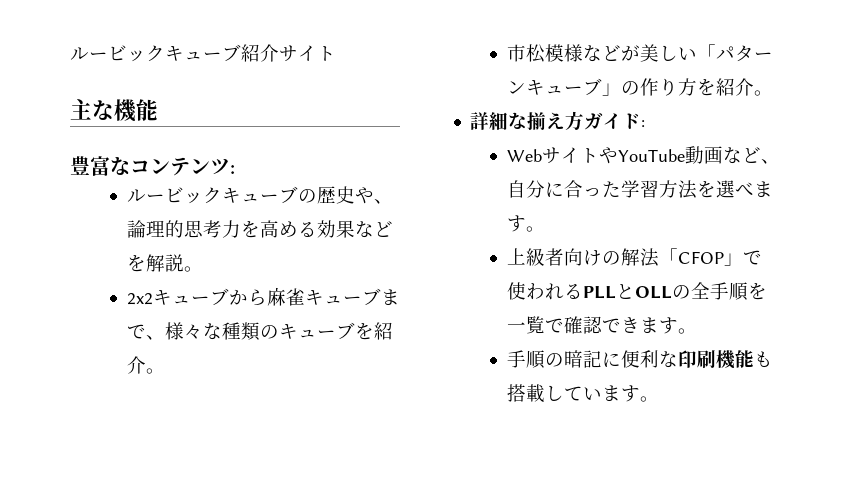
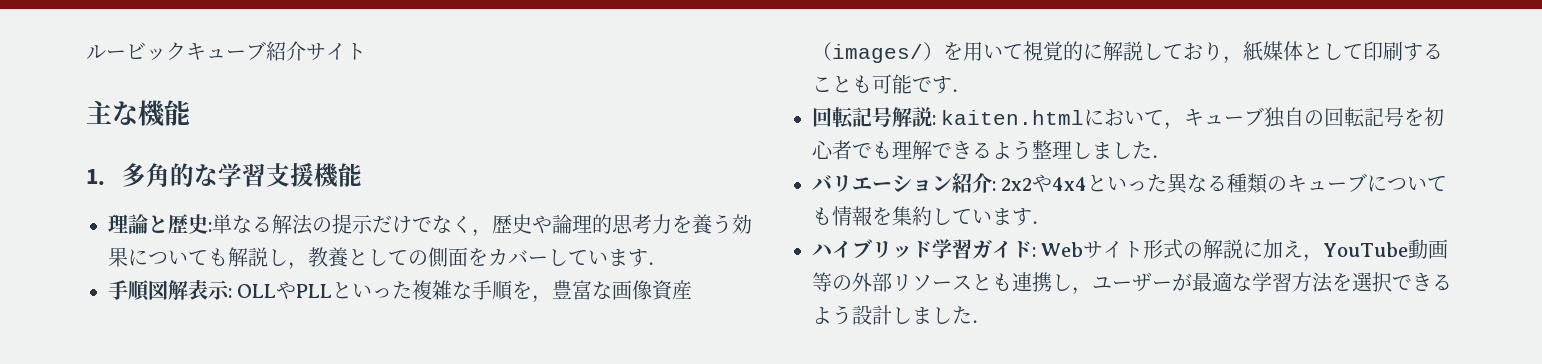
[70,156,235,176] [126,186,393,204] [126,220,393,238] [126,254,203,272] [126,287,400,306] [126,322,393,341] [126,356,165,374] [506,44,773,63] [506,78,773,96] [470,111,585,131] 豊富なコンテンツ: // ルービックキューブの歴史や、論理的思考力を高める効果などを解説。 // 2x2キューブから麻雀キューブまで、様々な種類のキューブを紹介。 // 市松模様などが美しい「パターンキューブ」の作り方を紹介。 // 詳細な揃え方 -> [86,162,362,188] [108,214,752,237] [108,247,668,270] [108,280,693,303] [812,41,1443,64] [812,74,972,94] [812,107,1445,130] [812,140,1172,160] [812,173,1448,194] [812,206,1052,226] [812,239,972,259] 1．多角的な学習支援機能 // 理論と歴史:単なる解法の提示だけでなく，歴史や論理的思考力を養う効果についても解説し，教養としての側面をカバーしています． // 手順図解表示: OLLやPLLといった複雑な手順を，豊富な画像資産（images/）を用いて視覚的に解説しており，紙媒体として印刷することも可能です． // 回転記号解説: kaiten.htmlにおいて，キューブ独自の回転記号を初心者でも理解できるよう整理しました． // バリエーション紹介: 2x2や4x4といった異なる種類のキューブについても情報を集約しています． // ハイブリッド学習
(646, 124) // -> (1036, 252) none
[598,146,780,164] [506,180,773,199] [506,215,545,232] [506,248,762,267] [506,282,767,301] [506,316,697,334] [506,350,773,369] [506,384,659,403] やYouTube動画など、自分に合った学習方法を選べます。 // 上級者向けの解法「CFOP」で使われるPLLとOLLの全手順を一覧で確認できます。 // 手順の暗記に便利な印刷機能も搭載しています。 -> [1143,239,1449,262] [812,272,1452,295] [812,305,992,325] 形式の解説に加え，YouTube動画等の外部リソースとも連携し，ユーザーが最適な学習方法を選択できるよう設計しました．

